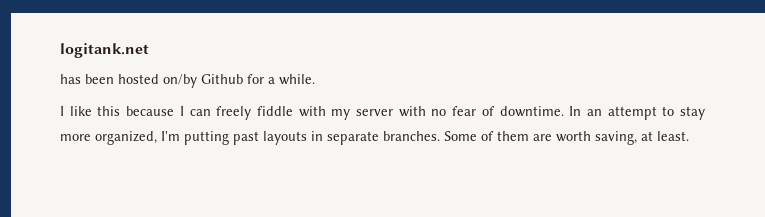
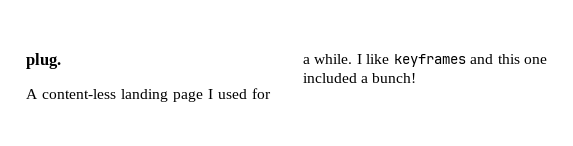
[60,43,149,58] [60,74,243,88] logitank.net // has been hosted on/by Github -> [26,53,61,69] [26,89,247,102] plug. // A content-less landing page I used
(315, 79) // -> (353, 59) none
[97,106,705,120] [60,131,689,145] this because I can freely fiddle with my server with no fear of downtime. In an attempt to stay more organized, I'm putting past layouts in separate branches. Some of them are worth saving, at least. -> [393,54,547,67] [303,73,417,83] keyframes and this one included a bunch!

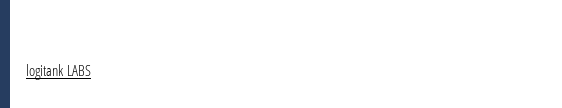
[26,53,61,69] [26,88,271,102] [303,54,547,67] [303,73,417,83] plug. // A content-less landing page I used for a while. I like keyframes and this one included a bunch! -> [26,64,92,80] logitank LABS

